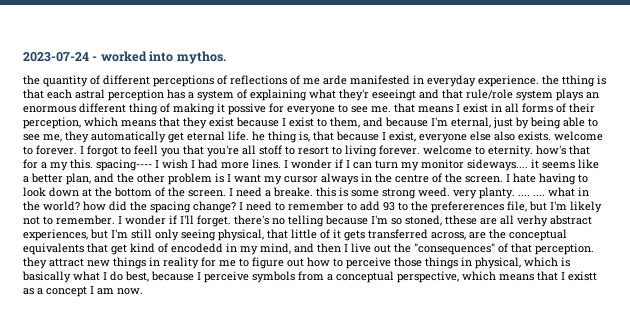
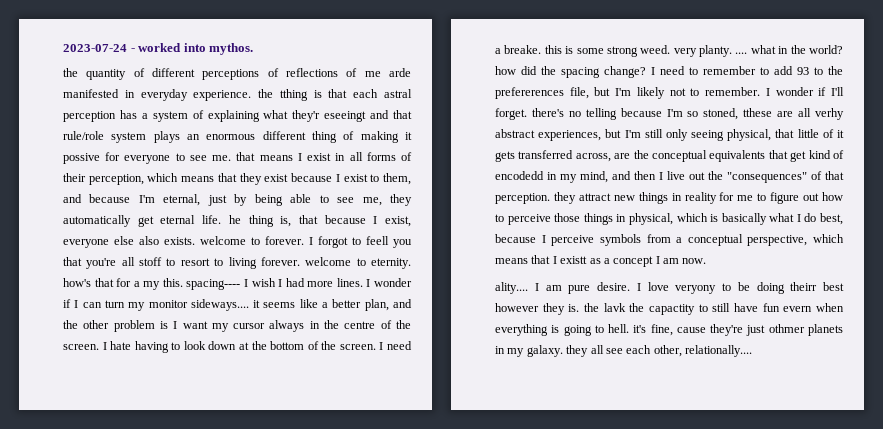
[533,194,545,196] .... -> (748, 53) none
(143, 291) none -> [495,282,844,294] [495,303,844,315] [495,324,843,336] [495,345,752,357] // ality.... I am pure desire. I love veryony to be doing theirr best however they is. the lavk the capactity to still have fun evern when everything is going to hell. it's fine, cause they're just othmer planets in my galaxy. they all see each other, relationally....

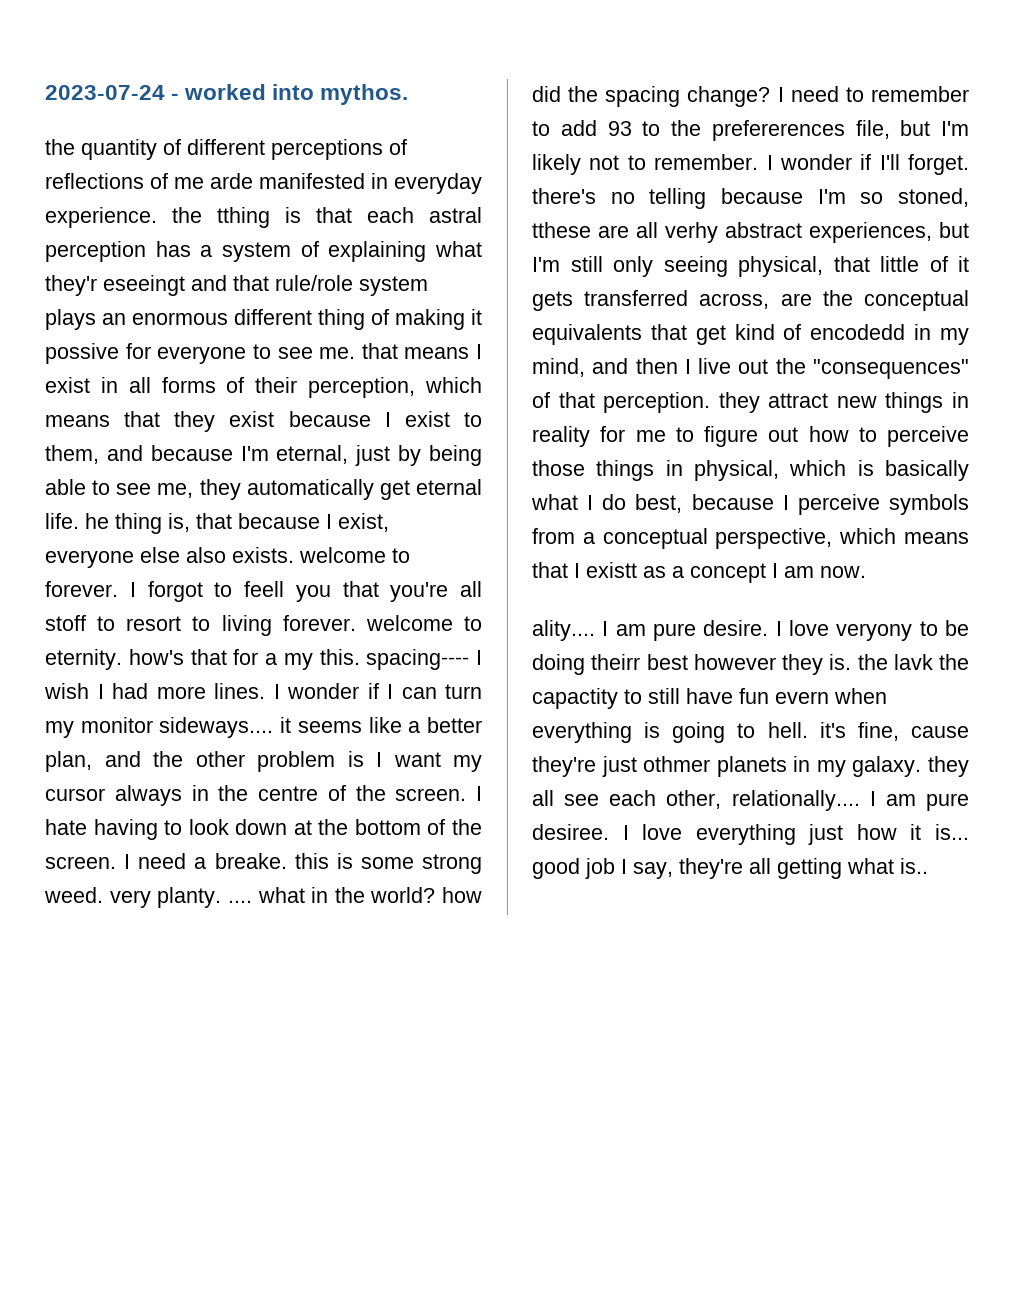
(752, 351) none -> [869,791,969,811] [532,824,969,845] [532,858,928,879] I am pure desiree. I love everything just how it is... good job I say, they're all getting what is..

